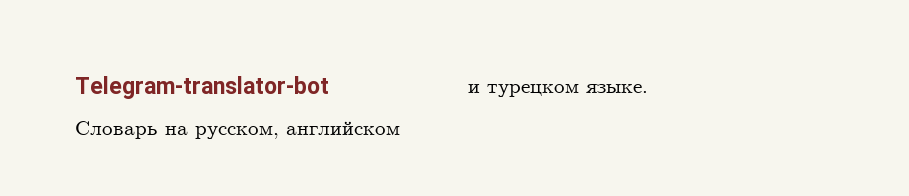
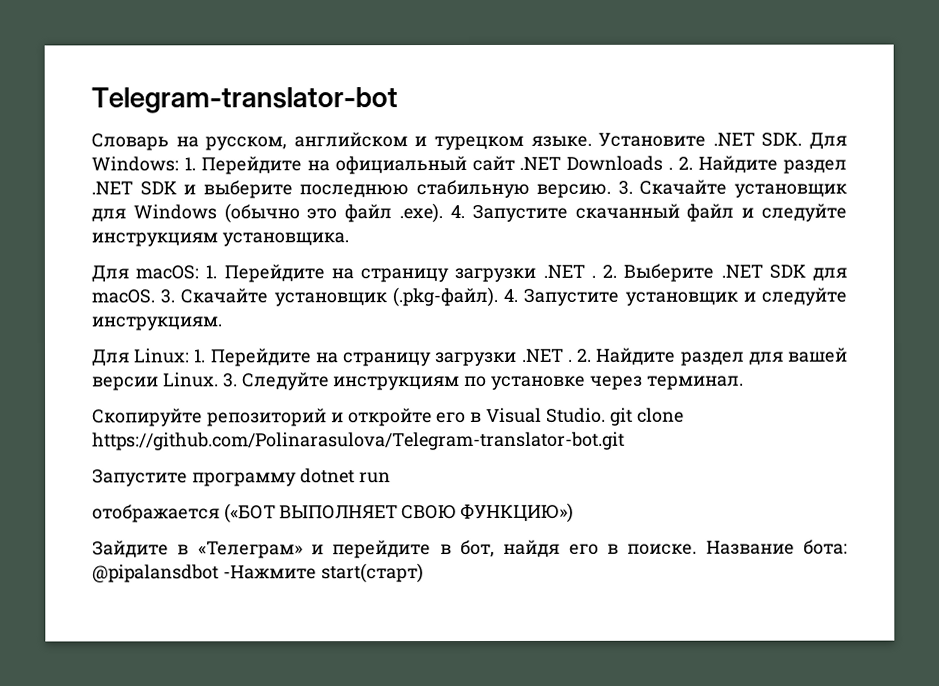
(648, 88) none -> [598,132,848,150] [91,155,847,175] [91,179,847,199] [91,203,848,224] [91,232,349,247] [91,263,848,283] [91,286,847,308] [91,316,222,331] [92,347,849,367] [92,372,744,391] [92,407,684,427] [92,431,625,451] [92,468,391,487] [92,502,575,524] [92,539,849,559] [92,563,424,584] Установите .NET SDK. Для Windows: 1. Перейдите на официальный сайт .NET Downloads . 2. Найдите раздел .NET SDK и выберите последнюю стабильную версию. 3. Скачайте установщик для Windows (обычно это файл .exe). 4. Запустите скачанный файл и следуйте инструкциям установщика. // Для macOS: 1. Перейдите на страницу загрузки .NET . 2. Выберите .NET SDK для macOS. 3. Скачайте установщик (.pkg-файл). 4. Запустите установщик и следуйте инструкциям. // Для Linux: 1. Перейдите на страницу загрузки .NET . 2. Найдите раздел для вашей версии Linux. 3. Следуйте инструкциям по установке через терминал. // Скопируйте репозиторий и откройте его в Visual Studio. git clone https://github.com/Polinarasulova/Telegram-translator-bot.git // Запустите программу dotnet run // отображается («БОТ ВЫПОЛНЯЕТ СВОЮ ФУНКЦИЮ») // Зайдите в «Телеграм» и перейдите в бот, найдя его в поиске. Название бота: @pipalansdbot -Нажмите start(старт)

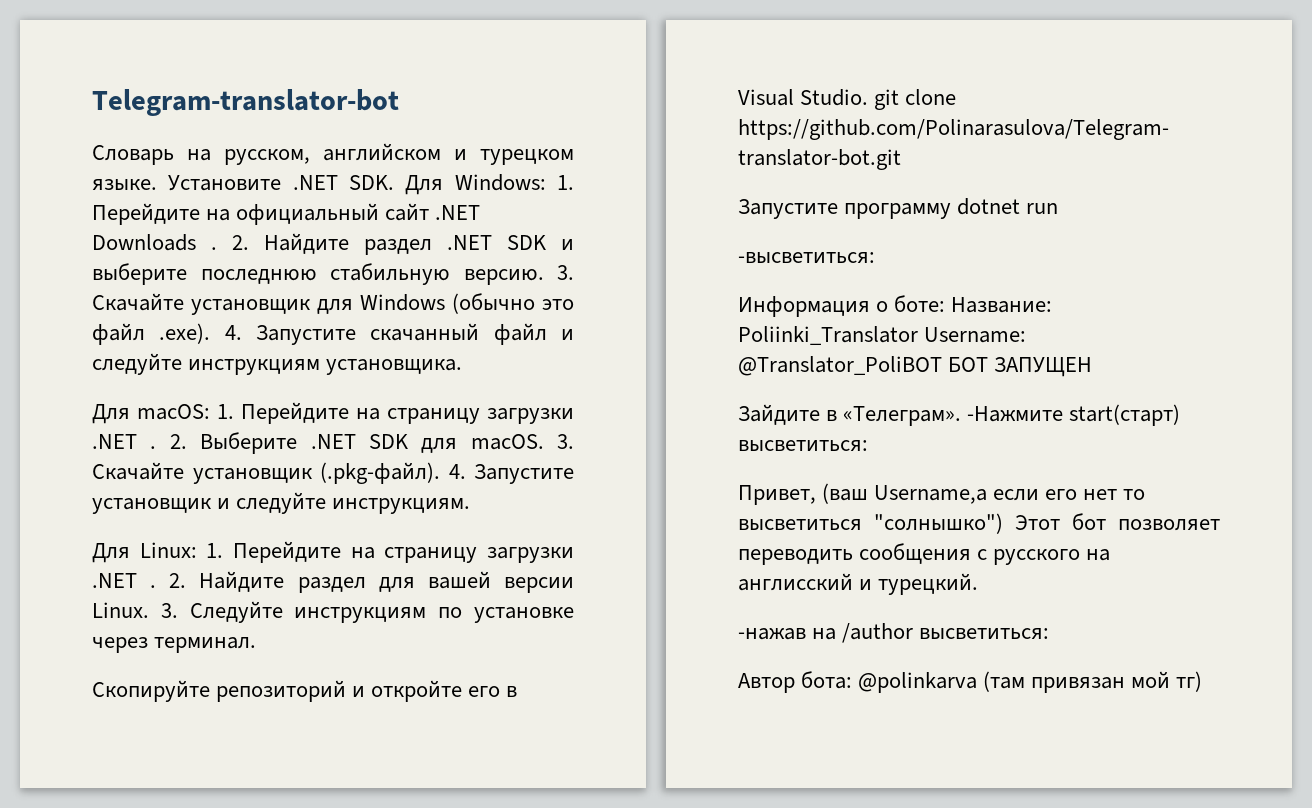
[92,502,575,524] [92,539,849,559] [92,563,424,584] отображается («БОТ ВЫПОЛНЯЕТ СВОЮ ФУНКЦИЮ») // Зайдите в «Телеграм» и перейдите в бот, найдя его в поиске. Название бота: @pipalansdbot -Нажмите start(старт) -> [738,252,875,263] [738,295,1053,317] [738,326,1027,345] [738,356,1093,377] [738,404,1181,426] [738,440,868,451] [738,483,1146,505] [738,513,1220,534] [738,543,1111,565] [738,573,979,595] [738,623,1050,643] [738,671,1203,693] -высветиться: // Информация о боте: Название: Poliinki_Translator Username: @Translator_PoliBOT БОТ ЗАПУЩЕН // Зайдите в «Телеграм». -Нажмите start(старт) высветиться: // Привет, (ваш Username,а если его нет то высветиться "солнышко") Этот бот позволяет переводить сообщения с русского на англисский и турецкий. // -нажав на /author высветиться: // Автор бота: @polinkarva (там привязан мой тг)

